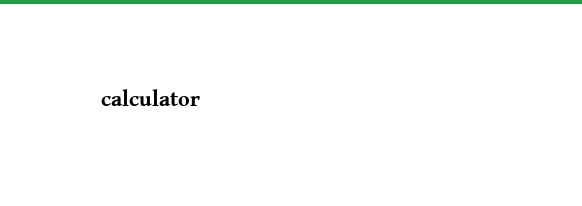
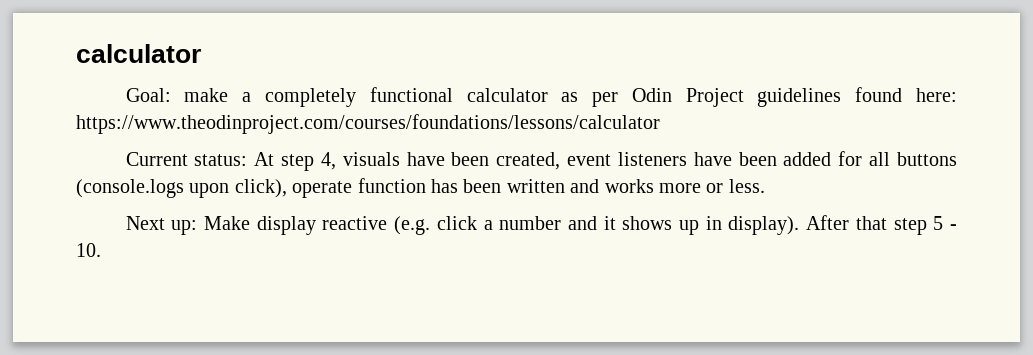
[101,89,200,106] calculator -> [76,44,201,63] [125,87,958,107] [76,114,660,134] [125,151,958,171] [76,178,765,198] [125,215,958,235] [76,243,101,257] calculator // Goal: make a completely functional calculator as per Odin Project guidelines found here: https://www.theodinproject.com/courses/foundations/lessons/calculator // Current status: At step 4, visuals have been created, event listeners have been added for all buttons (console.logs upon click), operate function has been written and works more or less. // Next up: Make display reactive (e.g. click a number and it shows up in display). After that step 5 - 10.

